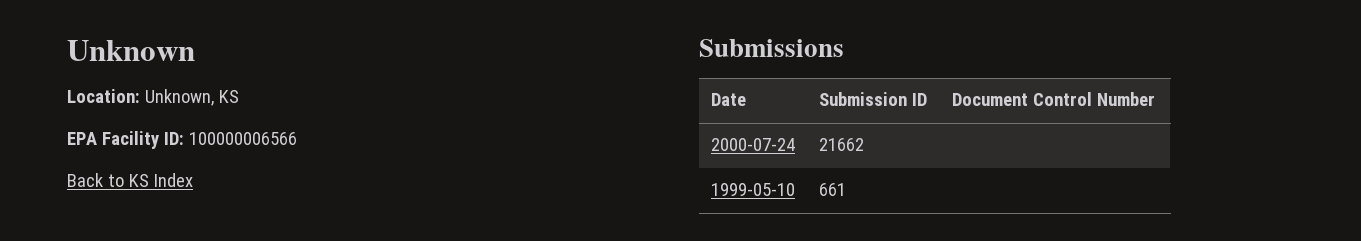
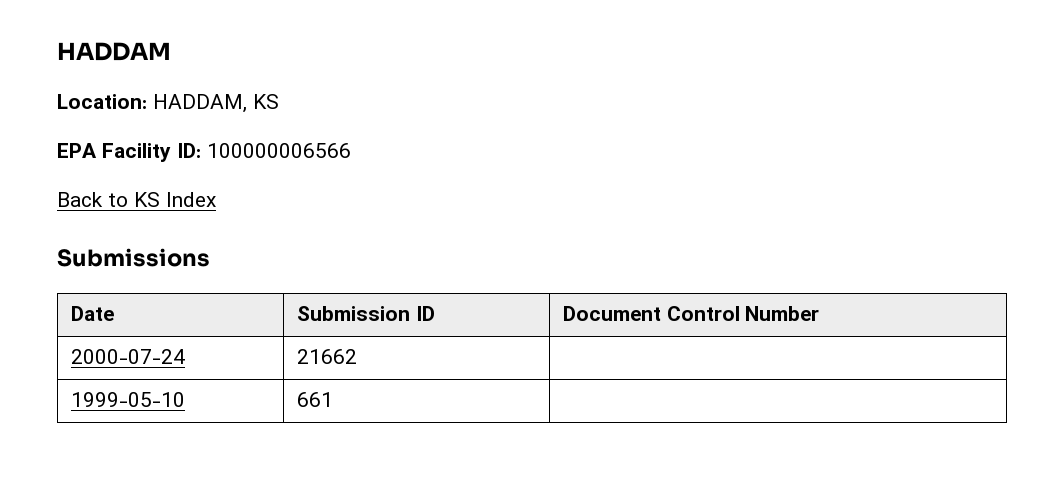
[67,40,195,61] Unknown -> [57,42,171,61] HADDAM
[144,89,214,106] Unknown, -> [153,94,247,113] HADDAM,

